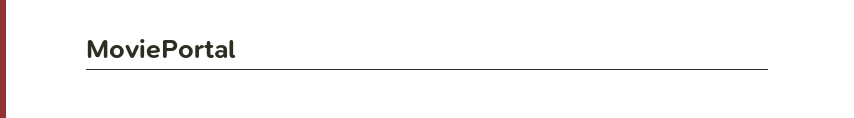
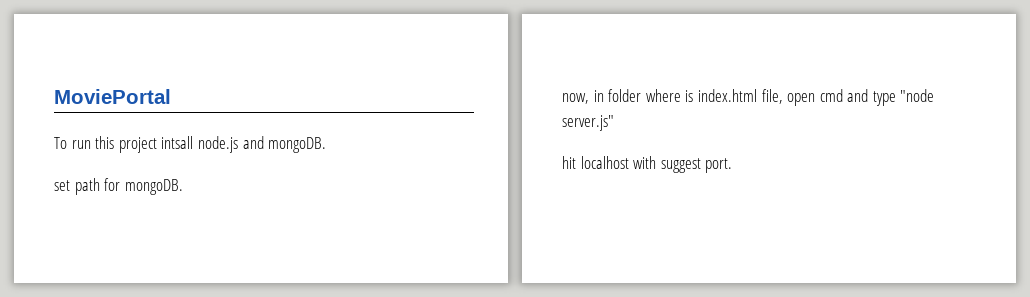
(236, 49) none -> [54,136,327,153] [54,178,183,195] [562,89,935,106] [562,115,614,131] [562,156,733,173] // To run this project intsall node.js and mongoDB. // set path for mongoDB. // now, in folder where is index.html file, open cmd and type "node server.js" // hit localhost with suggest port.

